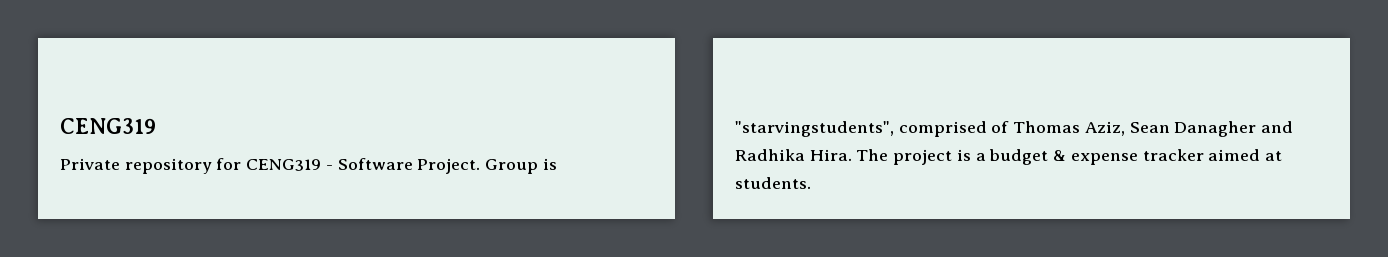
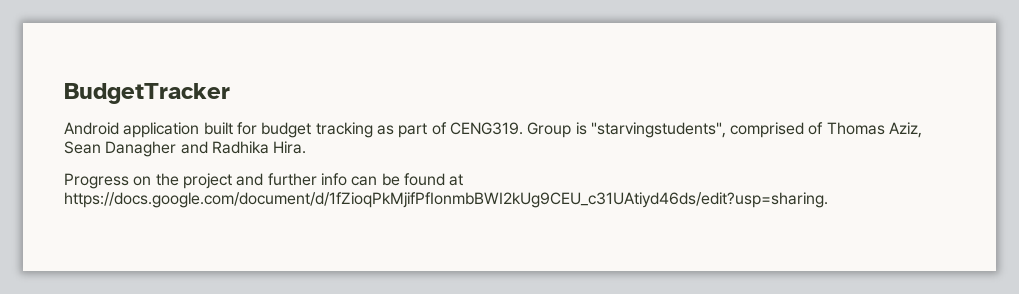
[60,118,156,134] [60,158,481,174] CENG319 // Private repository for CENG319 - Software Project. -> [64,83,230,104] [64,122,523,138] BudgetTracker // Android application built for budget tracking as part of CENG319.
[856,149,1282,165] [735,177,811,189] The project is a budget & expense tracker aimed at students. -> [64,173,464,189] [64,192,828,208] // Progress on the project and further info can be found at https://docs.google.com/document/d/1fZioqPkMjifPfIonmbBWI2kUg9CEU_c31UAtiyd46ds/edit?usp=sharing.

